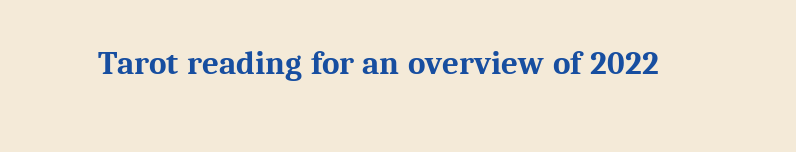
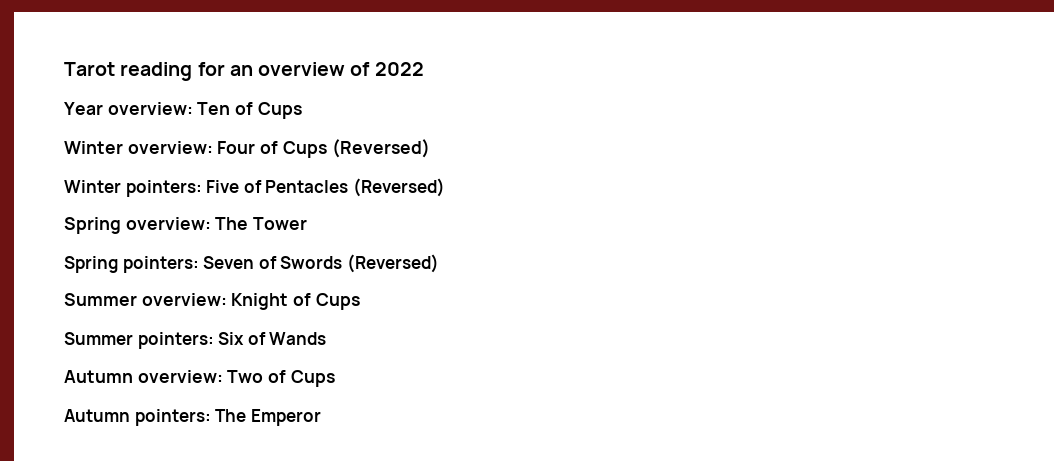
(659, 63) none -> [64,102,302,119] [64,139,430,158] [64,178,445,197] [64,217,308,234] [64,254,439,273] [64,293,360,310] [64,332,327,349] [64,370,335,387] [64,409,321,426] // Year overview: Ten of Cups // Winter overview: Four of Cups (Reversed) // Winter pointers: Five of Pentacles (Reversed) // Spring overview: The Tower // Spring pointers: Seven of Swords (Reversed) // Summer overview: Knight of Cups // Summer pointers: Six of Wands // Autumn overview: Two of Cups // Autumn pointers: The Emperor

